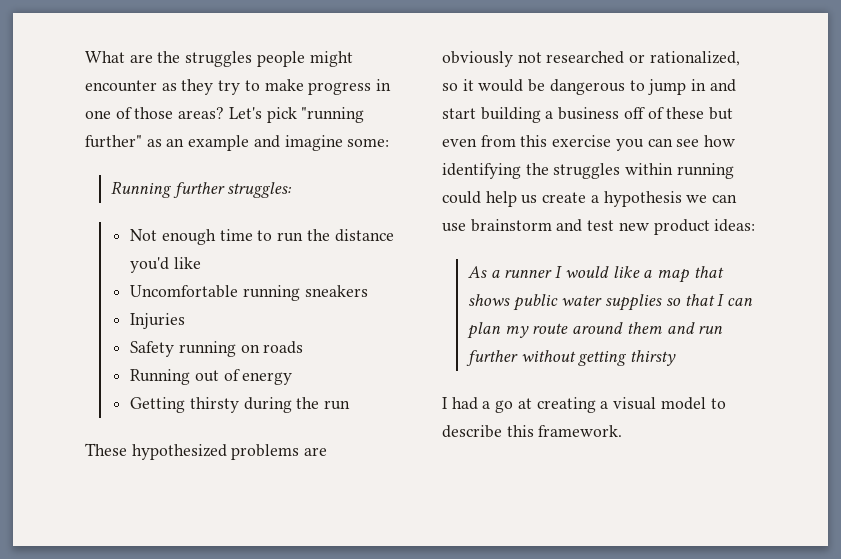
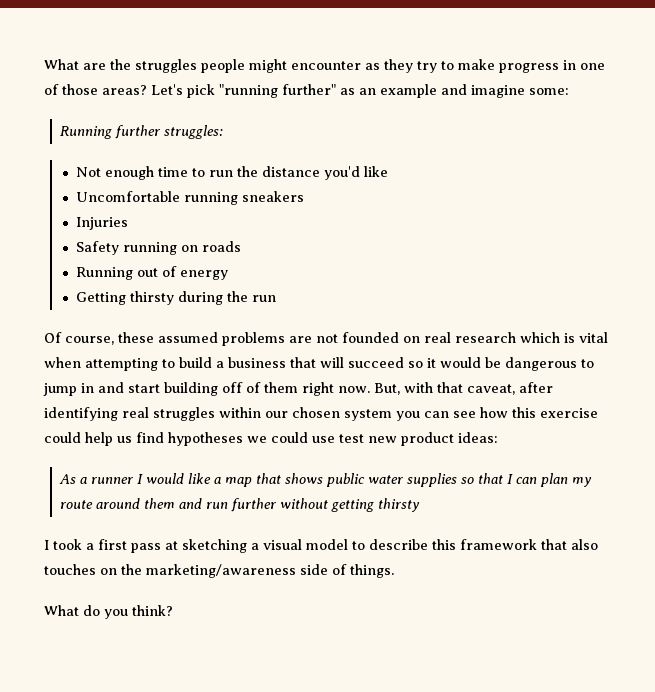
[85,443,328,460] [442,51,740,67] These hypothesized problems are obviously not researched or rationalized, -> [44,332,608,346] [44,357,404,371] Of course, these assumed problems are not founded on real research which is vital when attempting to build a business that will succeed
[545,107,734,120] [442,135,736,151] [442,163,734,179] [442,191,738,207] [442,219,583,232] a business off of these but even from this exercise you can see how identifying the struggles within running could help us create a hypothesis we can use brainstorm and -> [222,382,553,396] [44,407,598,421] [44,432,335,446] off of them right now. But, with that caveat, after identifying real struggles within our chosen system you can see how this exercise could help us find hypotheses we could use
[451,397,596,413] had a go at creating -> [53,539,247,553] took a first pass at sketching
[538,425,623,437] framework. -> [460,539,598,550] [44,564,394,578] [44,605,173,619] framework that also touches on the marketing/awareness side of things. // What do you think?

